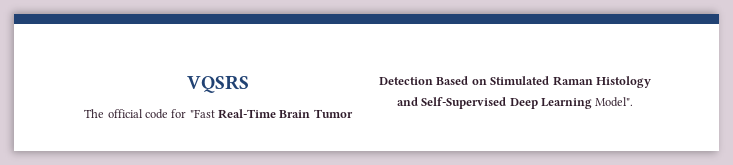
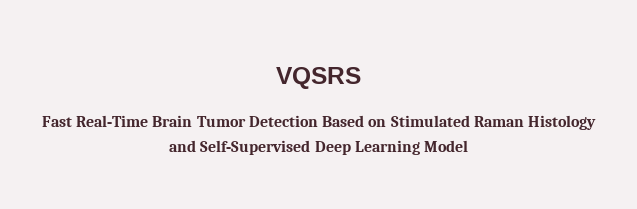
[84,109,215,119] The official code for "Fast -> [41,116,72,127] Fast
[595,97,634,107] Model". -> [424,140,469,152] Model

